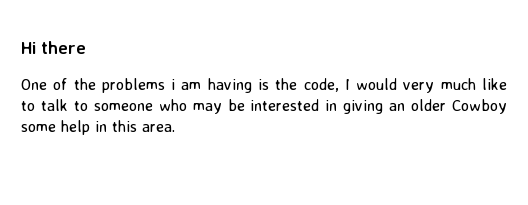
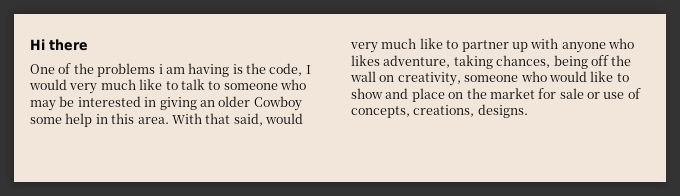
(175, 128) none -> [171,113,303,126] [350,38,634,53] [351,55,632,69] [350,71,629,86] [351,88,641,102] [351,104,528,118] With that said, would very much like to partner up with anyone who likes adventure, taking chances, being off the wall on creativity, someone who would like to show and place on the market for sale or use of concepts, creations, designs.

